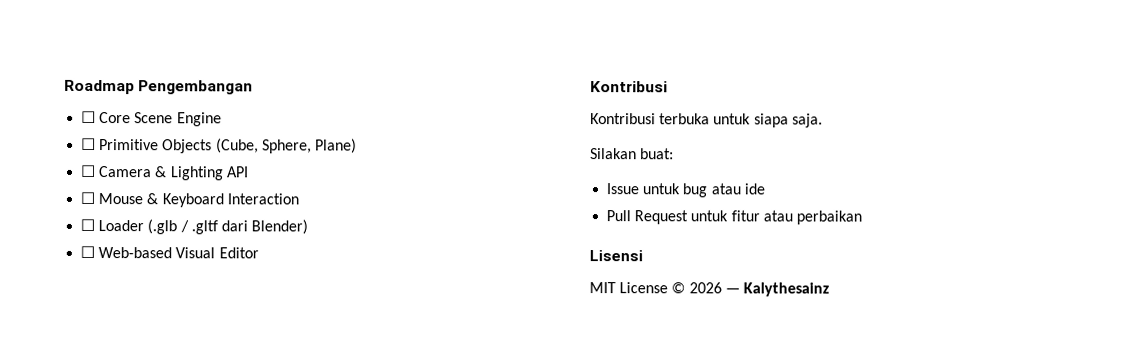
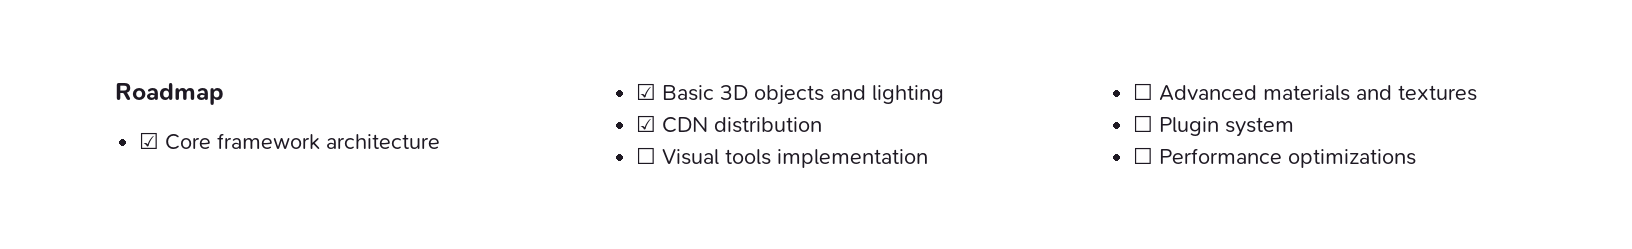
[138,80,254,95] [81,110,222,127] [81,137,357,154] [80,164,249,181] [80,191,299,208] [80,218,309,235] [80,245,259,259] [590,81,668,93] [590,113,823,128] [590,148,675,160] [606,183,765,198] [606,210,862,225] [589,250,643,262] [589,282,829,297] Pengembangan // ☐ Core Scene Engine // ☐ Primitive Objects (Cube, Sphere, Plane) // ☐ Camera & Lighting API // ☐ Mouse & Keyboard Interaction // ☐ Loader (.glb / .gltf dari Blender) // ☐ Web-based Visual Editor // Kontribusi // Kontribusi terbuka untuk siapa saja. // Silakan buat: // Issue untuk bug atau ide // Pull Request untuk fitur atau perbaikan // Lisensi // MIT License © 2026 — Kalythesainz -> [139,132,441,150] [636,83,945,105] [636,115,823,133] [636,147,929,168] [1133,83,1478,101] [1133,115,1295,137] [1133,147,1417,168] // ☑ Core framework architecture // ☑ Basic 3D objects and lighting // ☑ CDN distribution // ☐ Visual tools implementation // ☐ Advanced materials and textures // ☐ Plugin system // ☐ Performance optimizations

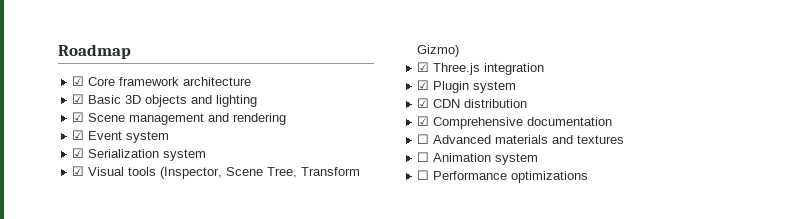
(945, 94) none -> [72,112,287,125] [72,130,170,143] [72,148,207,161] [72,166,361,179] [417,45,460,57] [417,62,545,75] [417,80,517,93] // ☑ Scene management and rendering // ☑ Event system // ☑ Serialization system // ☑ Visual tools (Inspector, Scene Tree, Transform Gizmo) // ☑ Three.js integration // ☑ Plugin system
[636,147,929,168] ☐ Visual tools implementation -> [417,116,613,129] ☑ Comprehensive documentation
[1159,117,1220,136] Plugin -> [433,153,492,162] Animation

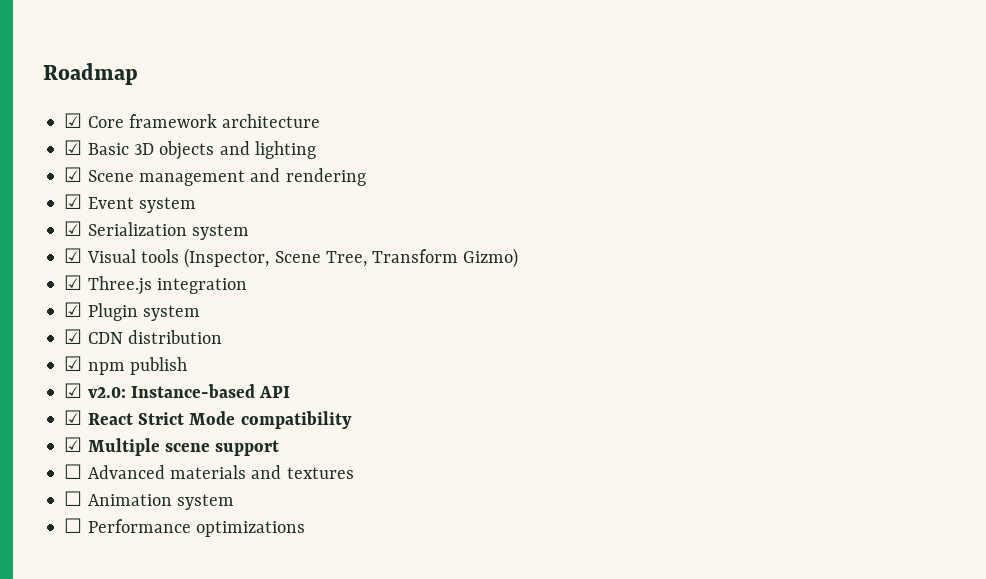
[433,117,613,129] Comprehensive documentation -> [87,357,187,375] [64,383,291,398] [64,410,352,429] [64,437,280,456] npm publish // ☑ v2.0: Instance-based API // ☑ React Strict Mode compatibility // ☑ Multiple scene support

